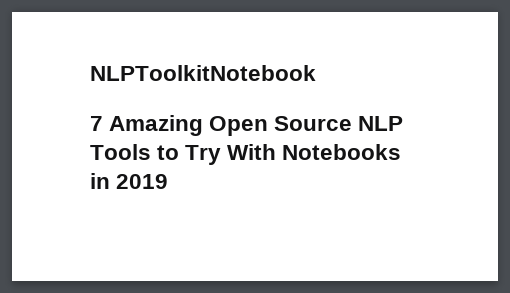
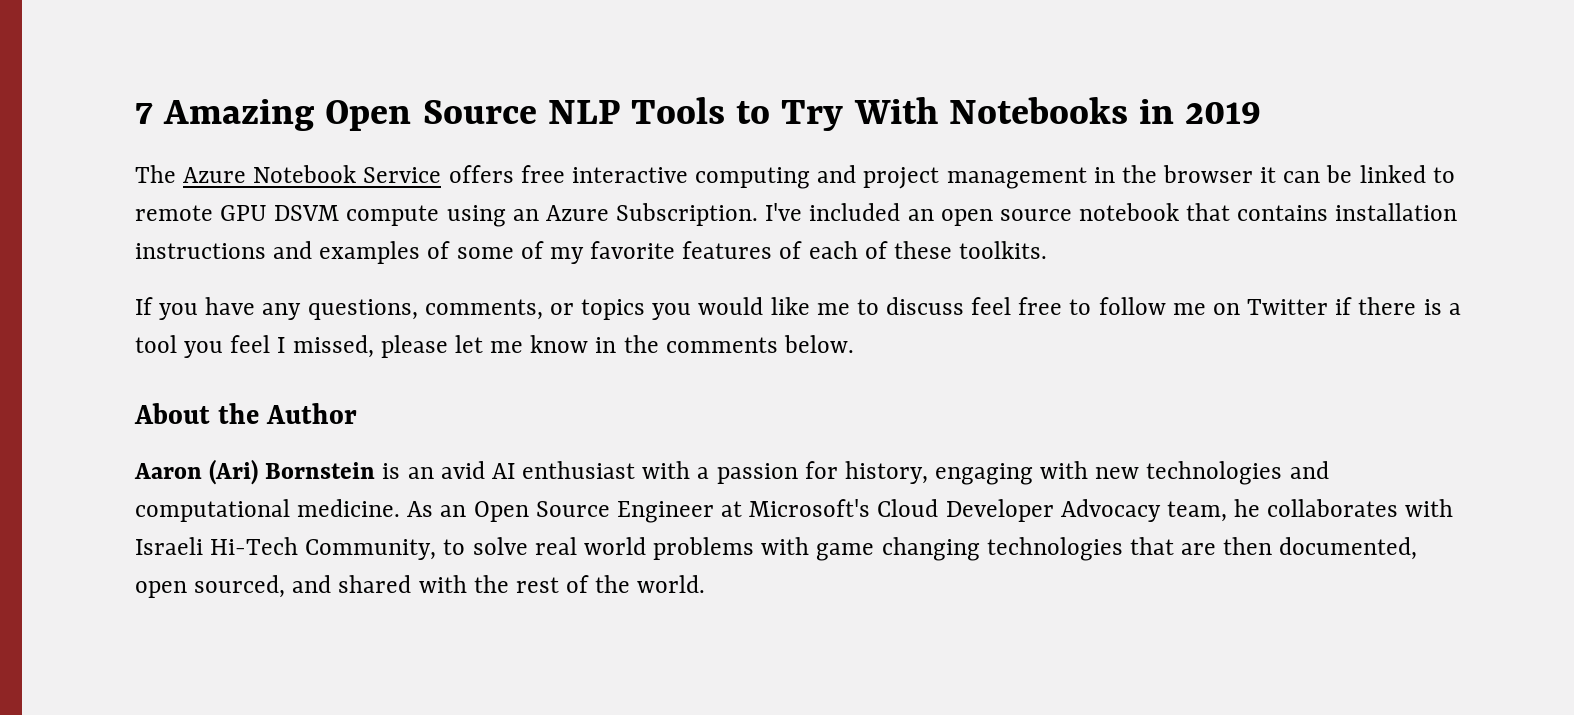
[90,65,316,81] NLPToolkitNotebook // -> (135, 113) none
(169, 181) none -> [135,165,1455,189] [135,203,1458,227] [135,241,1048,264] [135,297,1461,320] [135,335,854,358] [134,403,358,424] [134,459,1329,485] [135,499,1454,523] [135,537,1418,561] [135,575,706,598] // The Azure Notebook Service offers free interactive computing and project management in the browser it can be linked to remote GPU DSVM compute using an Azure Subscription. I've included an open source notebook that contains installation instructions and examples of some of my favorite features of each of these toolkits. // If you have any questions, comments, or topics you would like me to discuss feel free to follow me on Twitter if there is a tool you feel I missed, please let me know in the comments below. // About the Author // Aaron (Ari) Bornstein is an avid AI enthusiast with a passion for history, engaging with new technologies and computational medicine. As an Open Source Engineer at Microsoft's Cloud Developer Advocacy team, he collaborates with Israeli Hi-Tech Community, to solve real world problems with game changing technologies that are then documented, open sourced, and shared with the rest of the world.

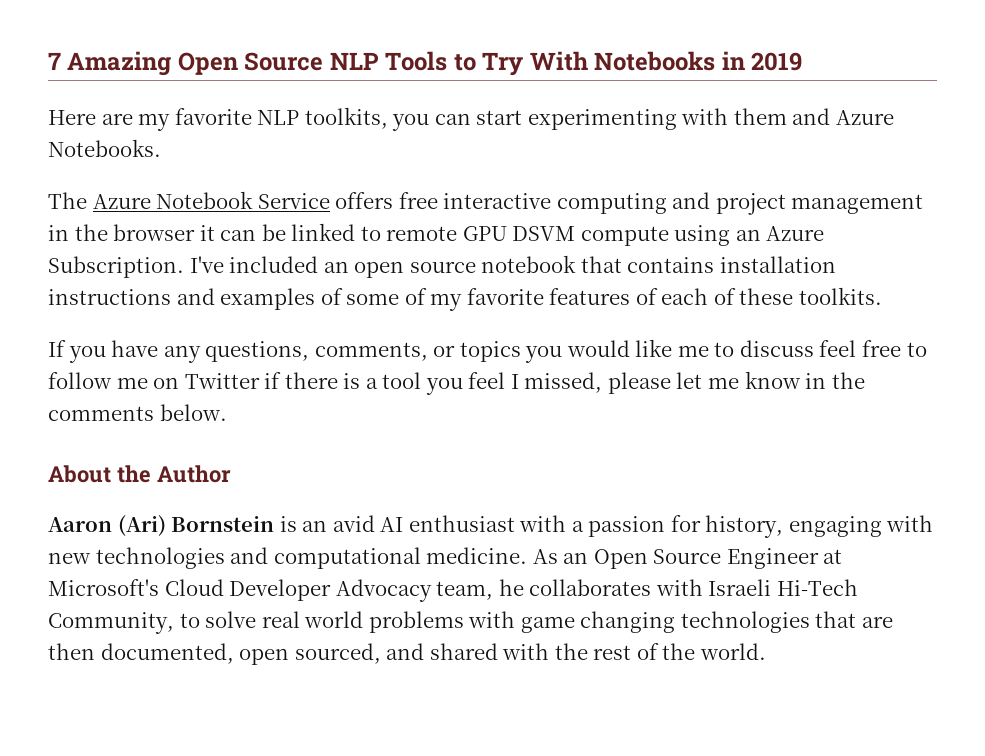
(1262, 113) none -> [48,107,894,131] [48,139,161,157] // Here are my favorite NLP toolkits, you can start experimenting with them and Azure Notebooks.

